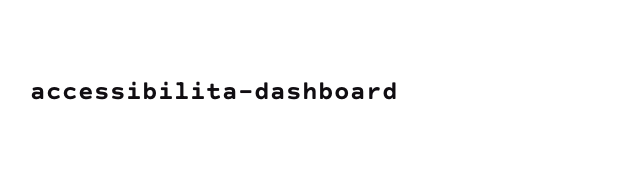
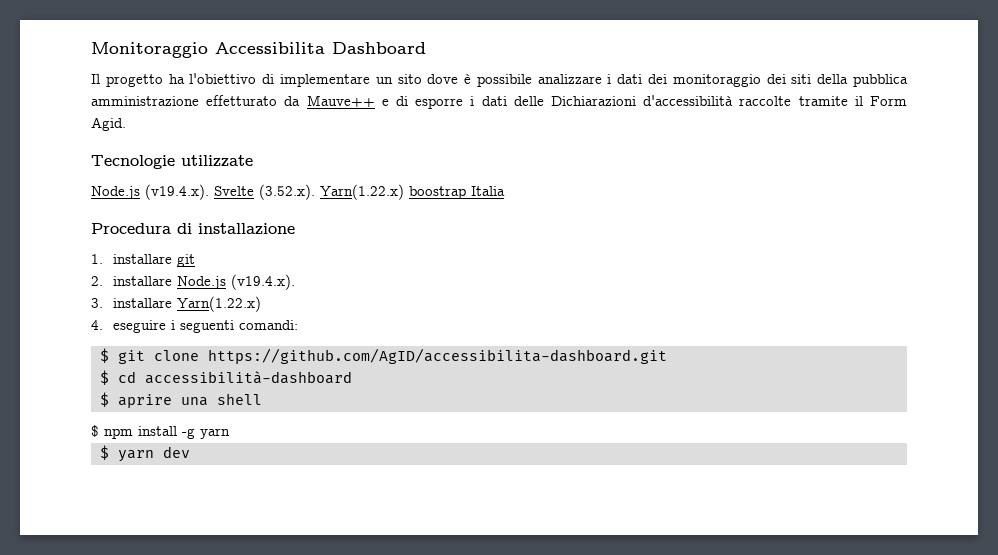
[30,81,398,100] accessibilita-dashboard -> [91,42,426,58] [91,73,908,87] [91,95,908,109] [91,117,126,131] [91,155,253,169] [91,184,505,200] [91,223,295,235] [91,254,195,267] [91,274,295,290] [91,296,261,312] [91,320,298,333] [99,348,667,364] [99,370,352,385] [99,392,262,408] [91,425,230,439] [99,445,190,462] Monitoraggio Accessibilita Dashboard // Il progetto ha l'obiettivo di implementare un sito dove è possibile analizzare i dati dei monitoraggio dei siti della pubblica amministrazione effetturato da Mauve++ e di esporre i dati delle Dichiarazioni d'accessibilità raccolte tramite il Form Agid. // Tecnologie utilizzate // Node.js (v19.4.x). Svelte (3.52.x). Yarn(1.22.x) boostrap Italia // Procedura di installazione // 1. installare git // 2. installare Node.js (v19.4.x). // 3. installare Yarn(1.22.x) // 4. eseguire i seguenti comandi: // $ git clone https://github.com/AgID/accessibilita-dashboard.git // $ cd accessibilità-dashboard // $ aprire una shell // $ npm install -g yarn // $ yarn dev

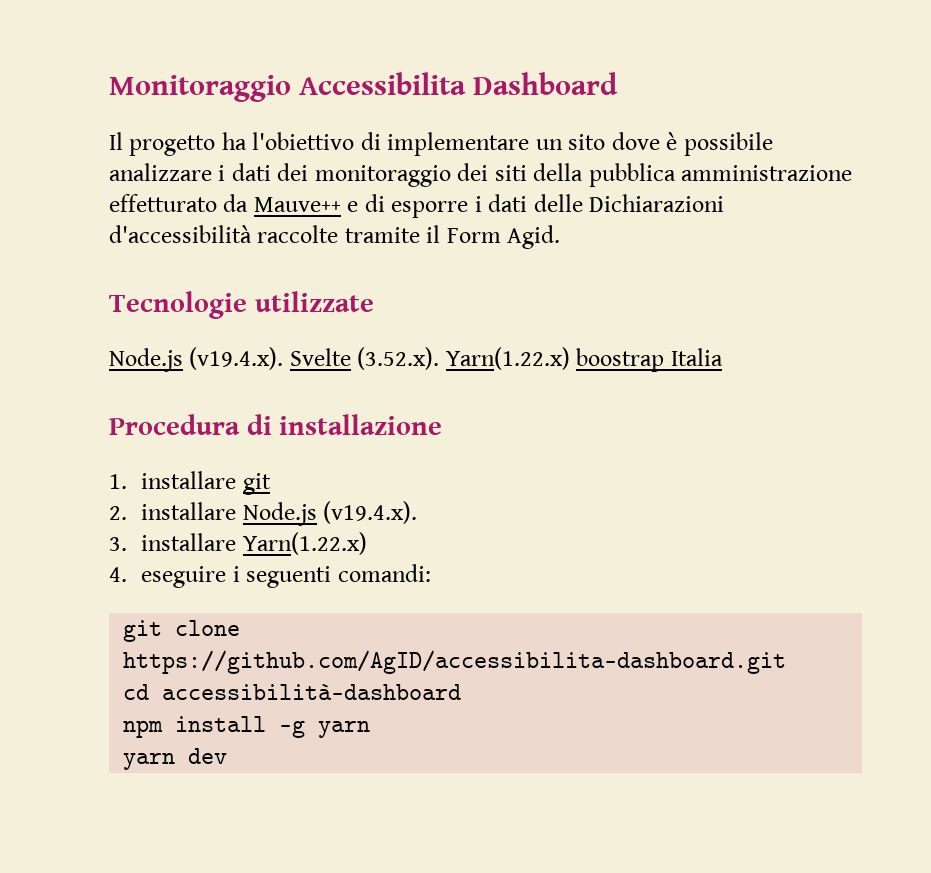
[99,348,109,363] $ -> (431, 573) none
[99,370,109,385] $ -> (787, 662) none
[99,392,262,408] [91,425,99,437] $ aprire una shell // $ -> (462, 692) none
[99,445,109,460] $ -> (371, 729) none

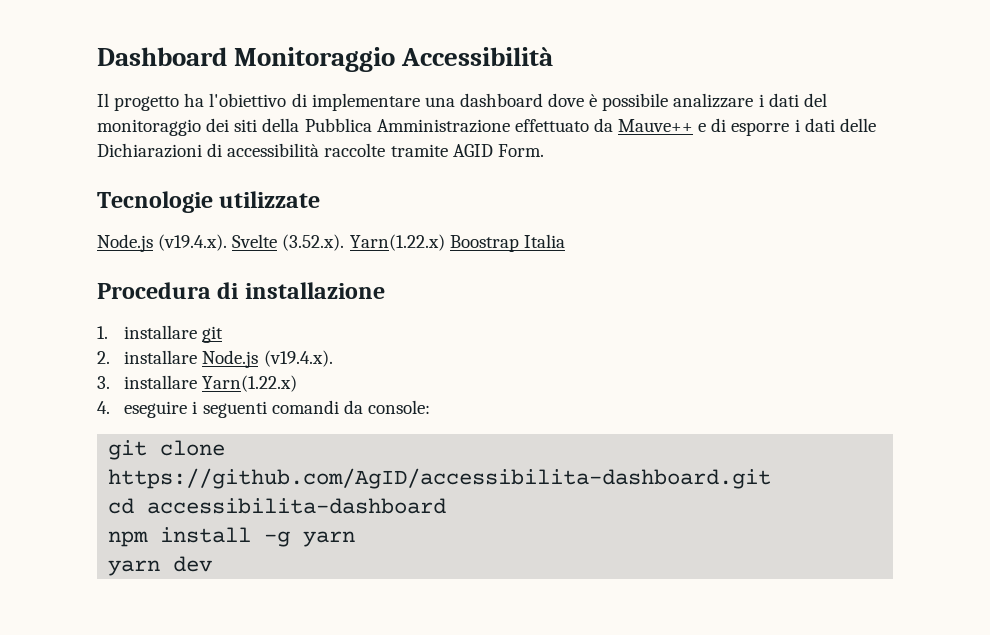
[109,72,619,102] Monitoraggio Accessibilita Dashboard -> [97,47,554,72] Dashboard Monitoraggio Accessibilità
[535,134,606,150] un sito -> [424,93,543,107] una dashboard
[277,163,309,181] dei -> [803,93,827,107] del
[588,163,853,187] [109,194,217,212] pubblica amministrazione effetturato -> [304,118,589,133] Pubblica Amministrazione effettuato
[109,225,561,249] d'accessibilità raccolte tramite il Form Agid. -> [207,143,544,157] di accessibilità raccolte tramite AGID Form.
[576,348,665,372] boostrap -> [449,235,519,252] Boostrap
[337,564,431,582] comandi: -> [271,400,430,414] comandi da console:
[162,684,462,700] accessibilità-dashboard -> [147,498,447,514] accessibilita-dashboard

